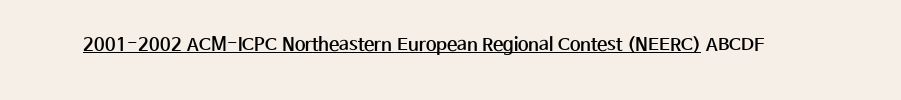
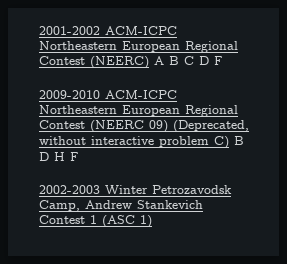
[704,38,764,51] ABCDF -> [154,56,222,65] [39,90,177,99] [39,105,238,117] [39,120,249,133] [39,136,244,149] [39,152,78,161] [39,185,232,195] [39,200,203,211] [39,215,152,228] A B C D F // 2009-2010 ACM-ICPC Northeastern European Regional Contest (NEERC 09) (Deprecated, without interactive problem C) B D H F // 2002-2003 Winter Petrozavodsk Camp, Andrew Stankevich Contest 1 (ASC 1)

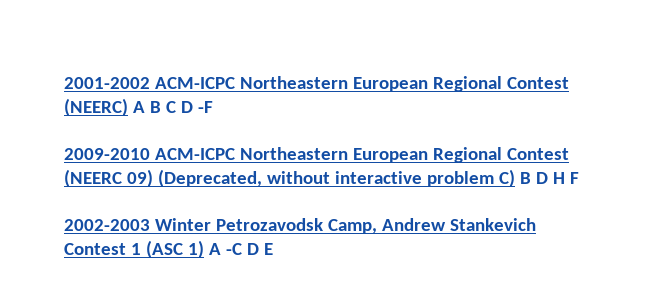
[214,56,222,65] F -> [197,101,213,113] -F
(152, 221) none -> [208,243,273,255] A -C D E

